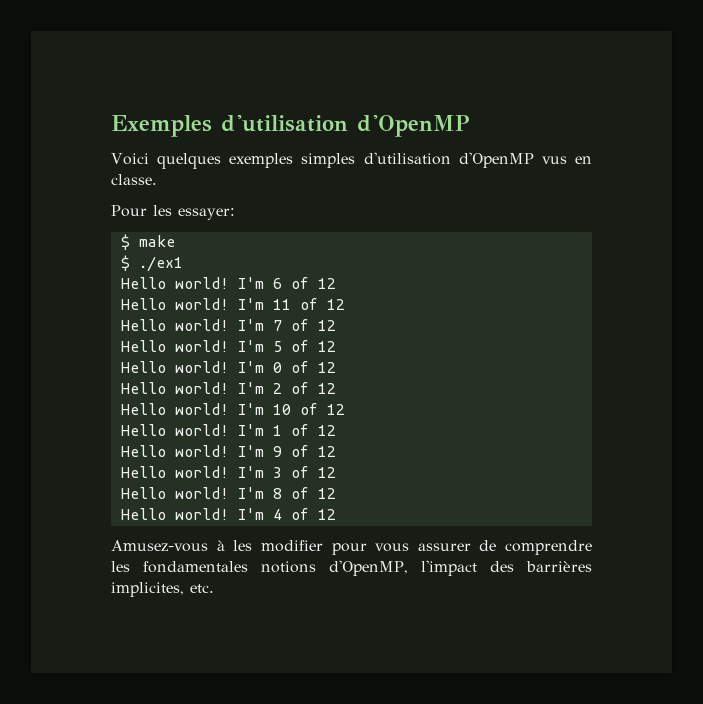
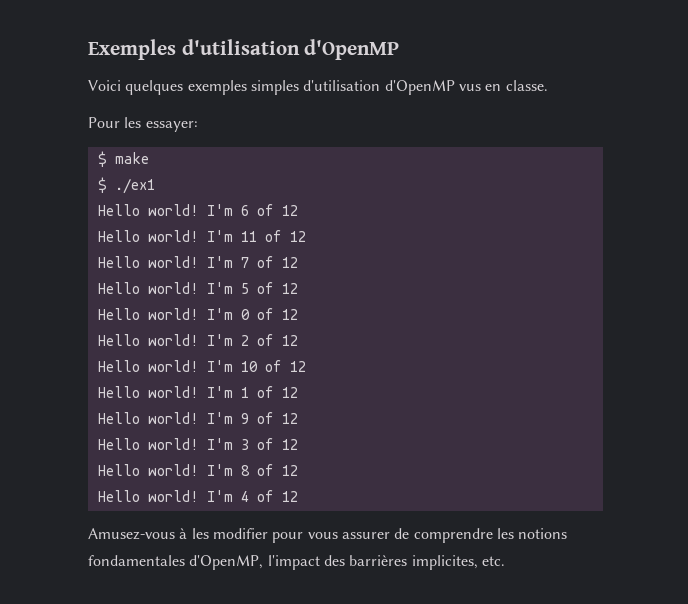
[143,561,317,573] fondamentales notions -> [518,528,568,539] [88,555,185,566] notions fondamentales

